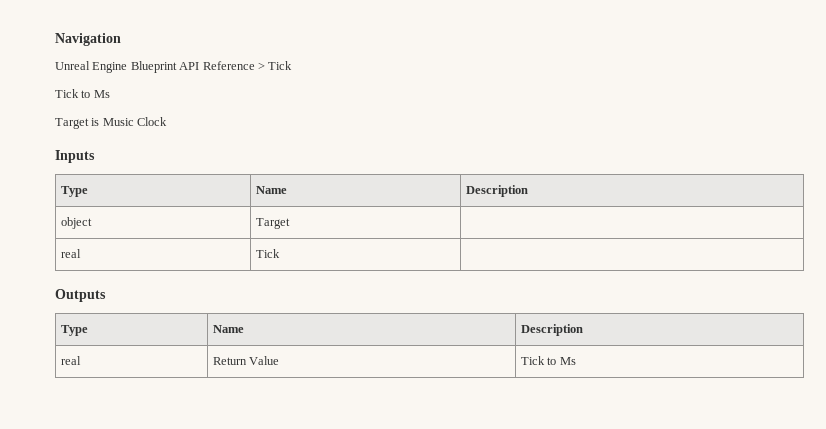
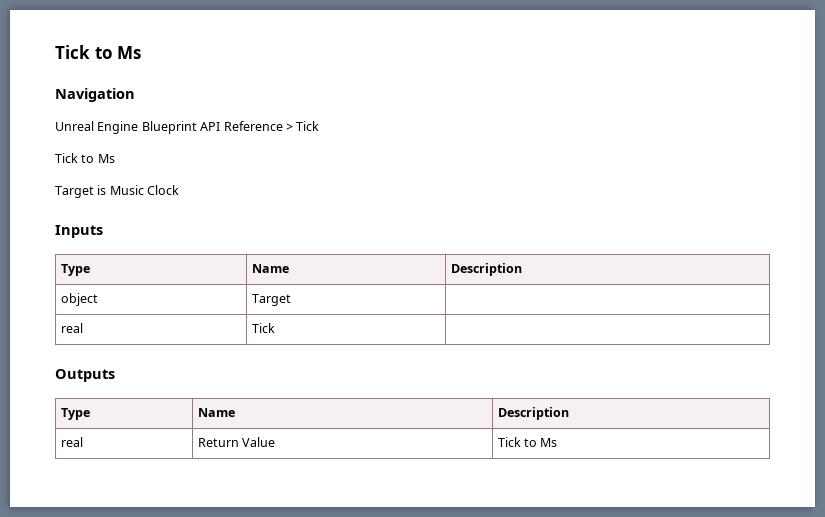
(55, 39) none -> [55,45,142,59] Tick to Ms //

